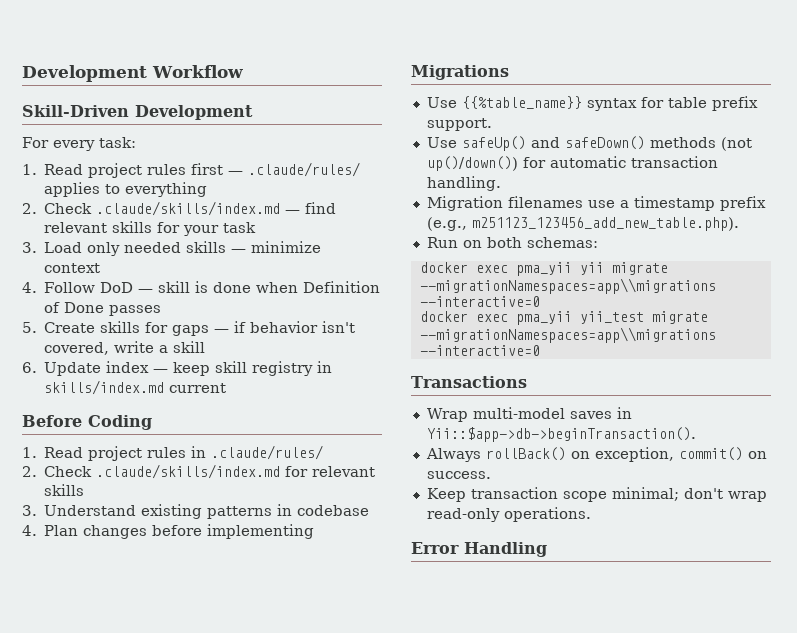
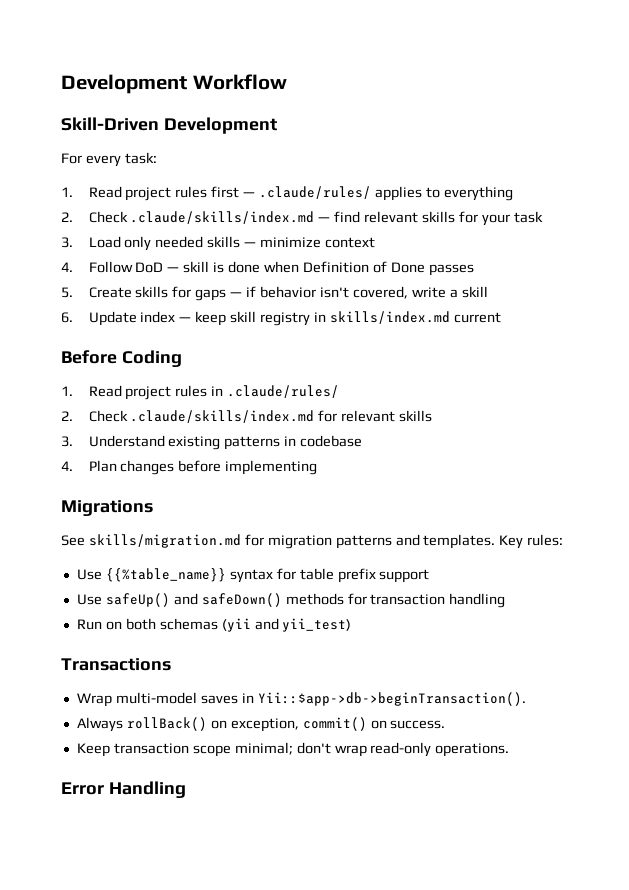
(509, 72) none -> [61,534,564,549] // See skills/migration.md for migration patterns and templates. Key rules:
[426,118,492,131] support. -> [379,569,430,583] support
[720,137,752,151] [426,156,718,171] [426,176,501,191] [426,196,766,211] [426,217,739,231] [426,237,598,248] [419,262,668,276] [419,278,716,294] [419,296,540,307] [419,311,708,325] [419,327,716,343] [419,345,540,356] (not up()/down()) for automatic transaction handling. // Migration filenames use a timestamp prefix (e.g., m251123_123456_add_new_table.php). // Run on both schemas: // docker exec pma_yii yii migrate --migrationNamespaces=app\\migrations --interactive=0 // docker exec pma_yii yii_test migrate --migrationNamespaces=app\\migrations --interactive=0 -> [347,593,506,608] [76,618,352,632] for transaction handling // Run on both schemas (yii and yii_test)

